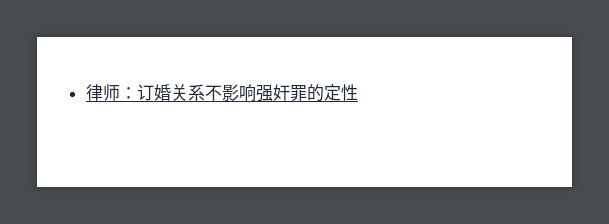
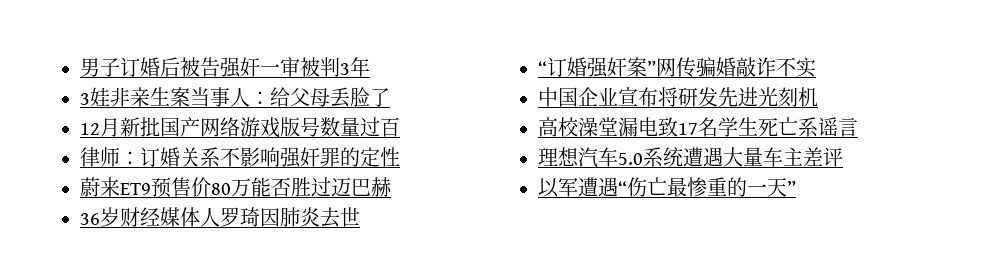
(85, 92) none -> [80,57,370,78] [80,87,390,108] [80,117,400,138] 男子订婚后被告强奸一审被判3年 // 3娃非亲生案当事人：给父母丢脸了 // 12月新批国产网络游戏版号数量过百 //
(358, 92) none -> [80,177,392,198] [80,207,360,228] [538,57,816,78] [538,87,818,107] [538,117,858,137] [538,147,843,167] [538,177,796,198] // 蔚来ET9预售价80万能否胜过迈巴赫 // 36岁财经媒体人罗琦因肺炎去世 // “订婚强奸案”网传骗婚敲诈不实 // 中国企业宣布将研发先进光刻机 // 高校澡堂漏电致17名学生死亡系谣言 // 理想汽车5.0系统遭遇大量车主差评 // 以军遭遇“伤亡最惨重的一天”

